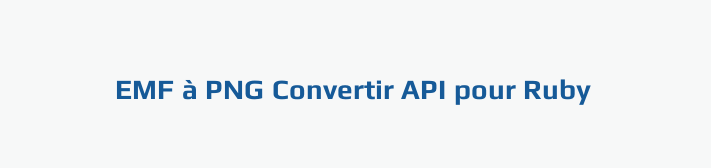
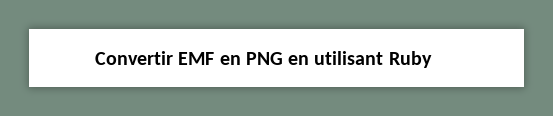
[115,79,516,105] EMF à PNG Convertir API pour -> [95,51,384,65] Convertir EMF en PNG en utilisant

